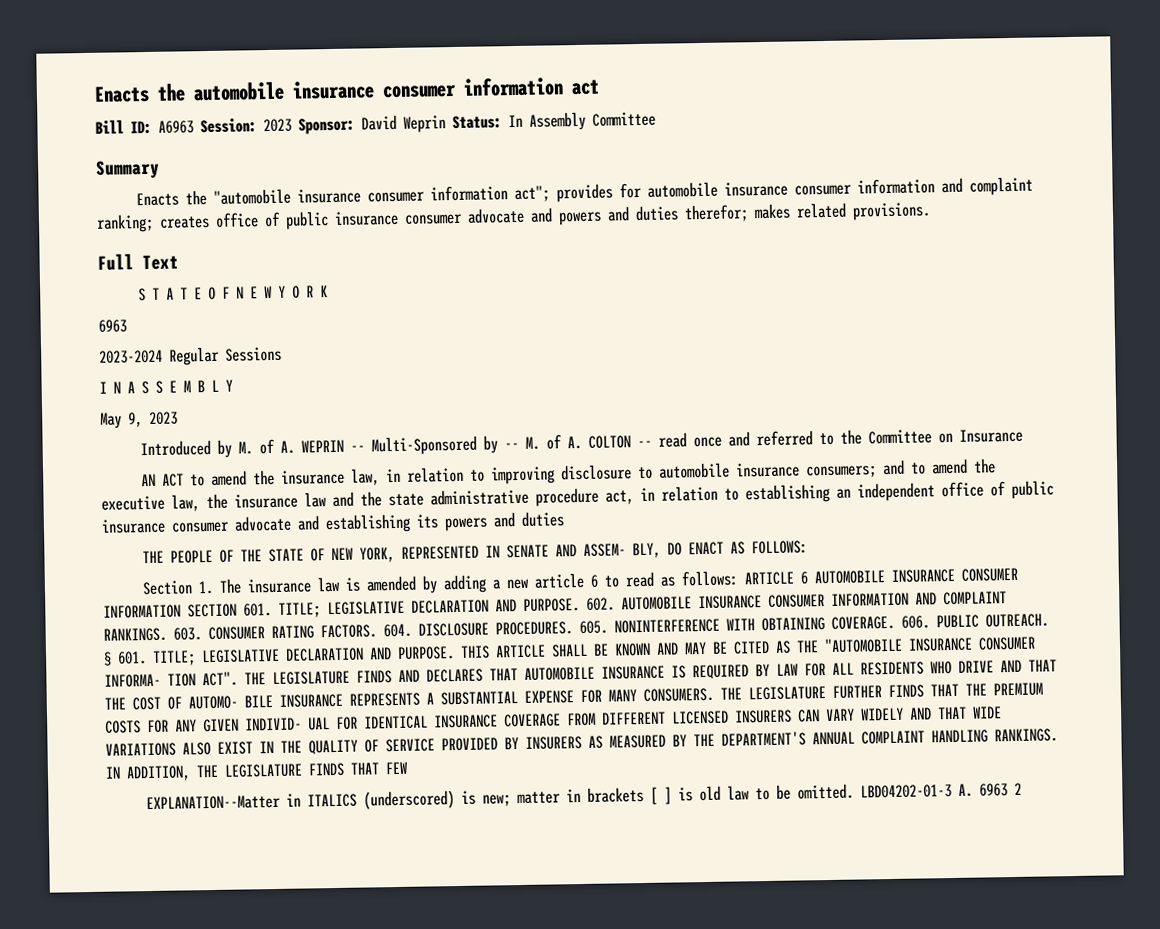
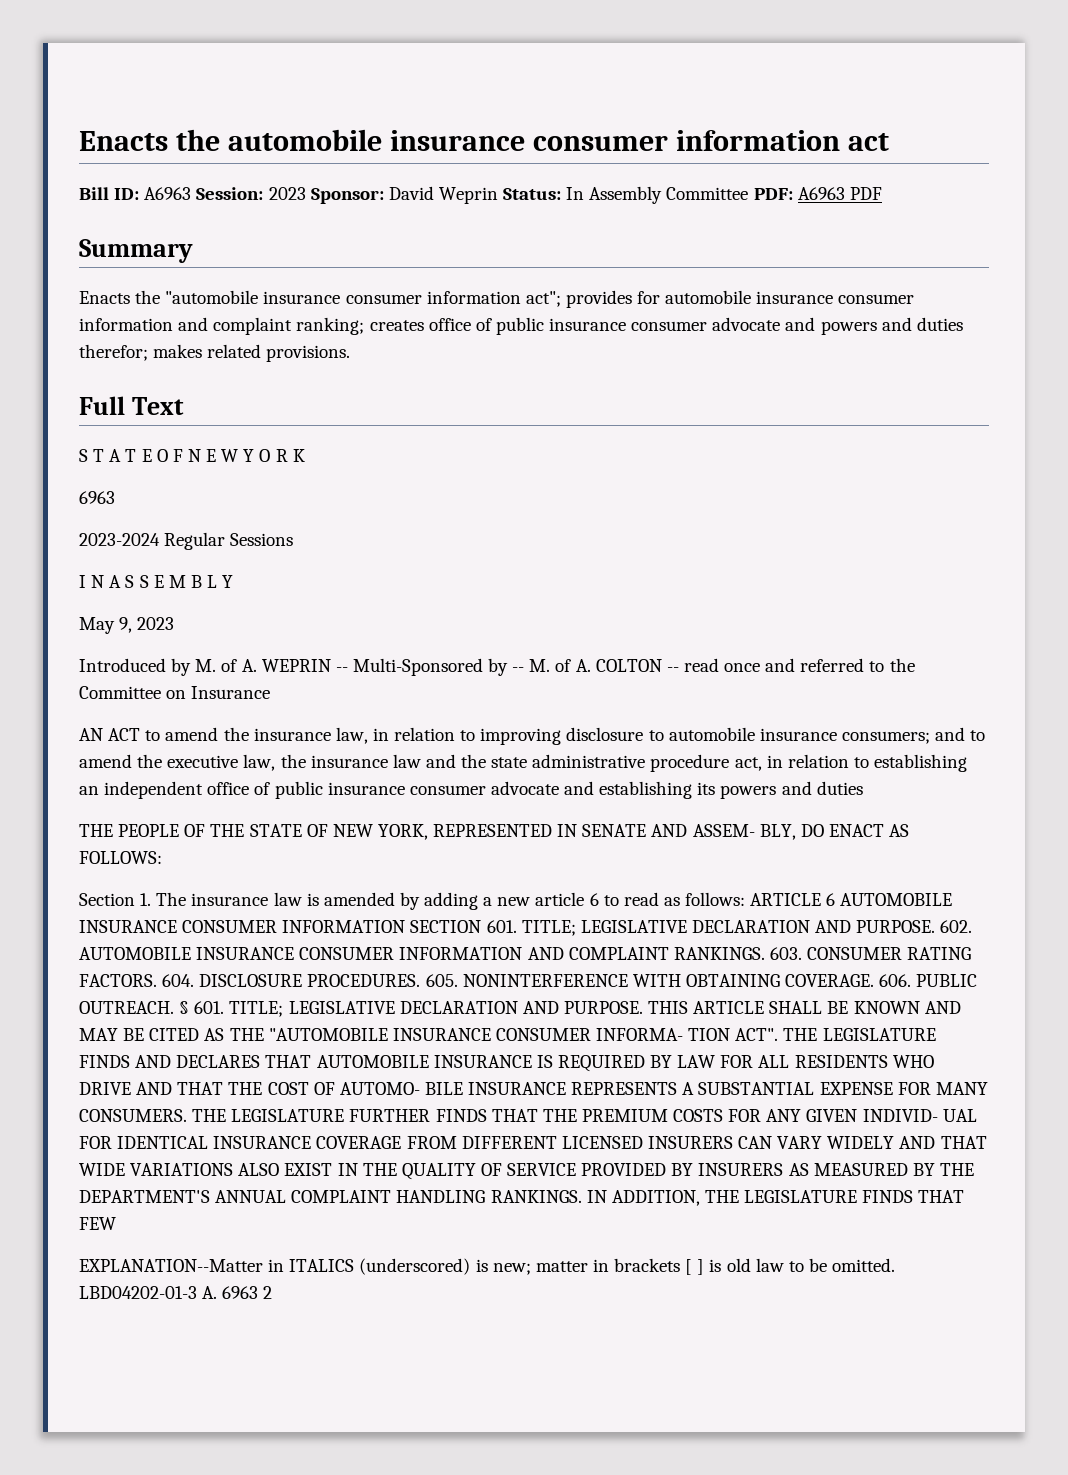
(656, 119) none -> [753,187,882,200] PDF: A6963 PDF

